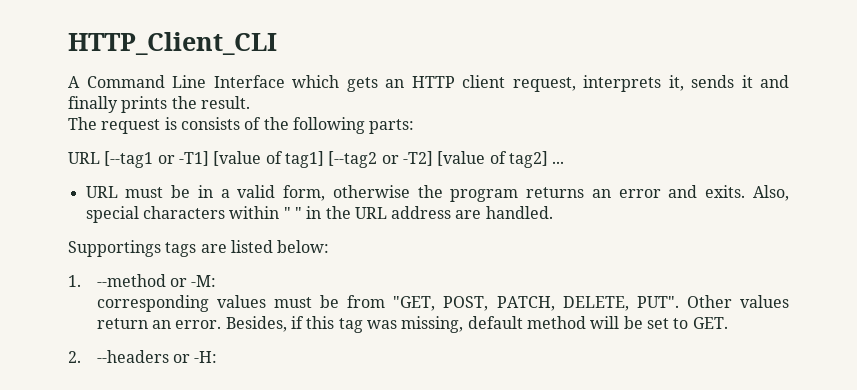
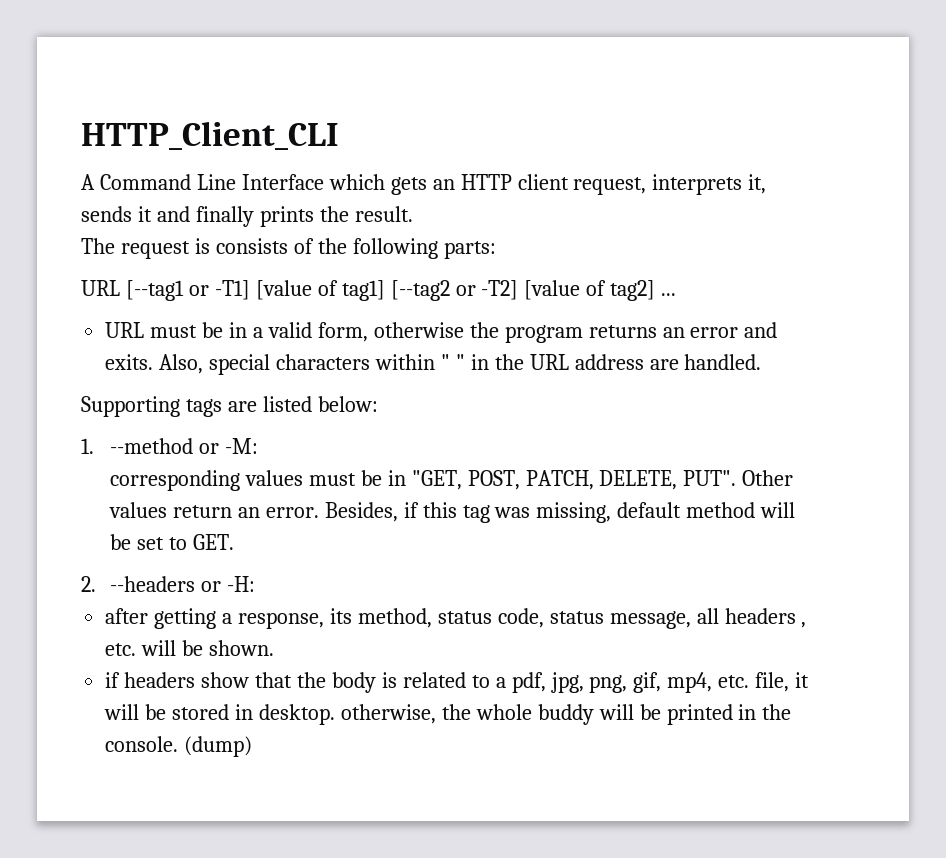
[68,240,161,257] Supportings -> [81,396,180,417] Supporting
[347,295,386,308] from -> [387,470,406,486] in
(218, 357) none -> [105,608,807,629] [105,640,275,656] [105,672,810,693] [104,704,792,725] [105,736,253,757] // after getting a response, its method, status code, status message, all headers , etc. will be shown. // if headers show that the body is related to a pdf, jpg, png, gif, mp4, etc. file, it will be stored in desktop. otherwise, the whole buddy will be printed in the console. (dump)

